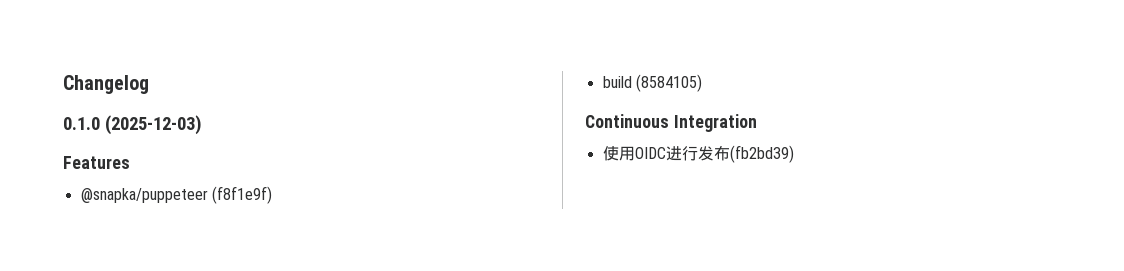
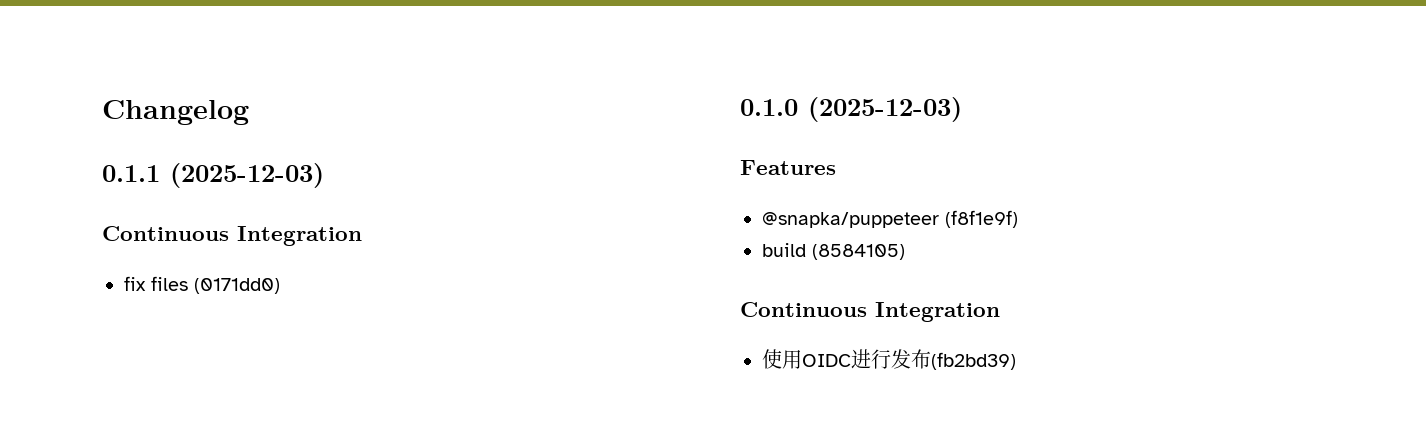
(149, 84) none -> [102,163,324,188] [102,226,362,246] [124,276,280,294] // 0.1.1 (2025-12-03) // Continuous Integration // fix files (0171dd0)

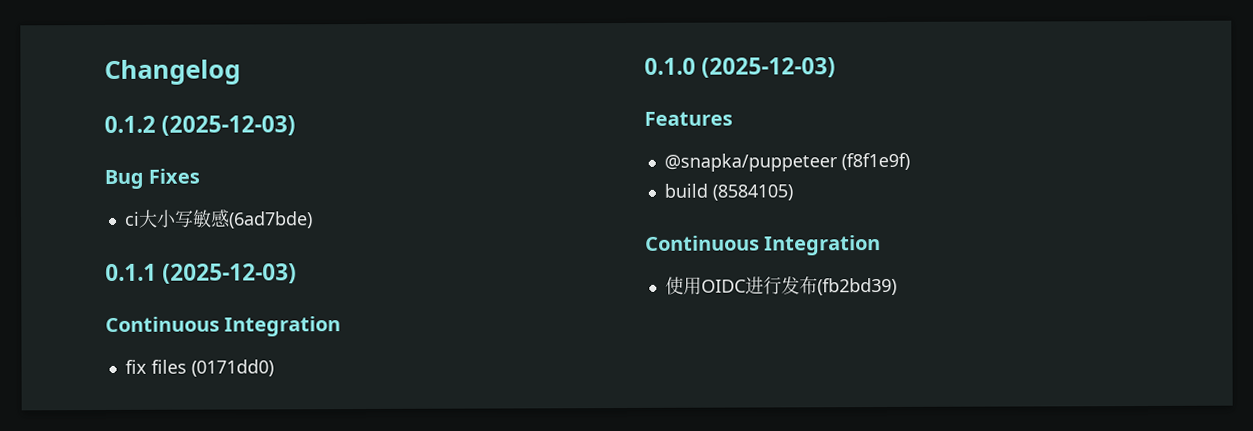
(249, 112) none -> [104,115,297,136] [104,168,201,190] [123,209,313,229] // 0.1.2 (2025-12-03) // Bug Fixes // ci大小写敏感(6ad7bde)

